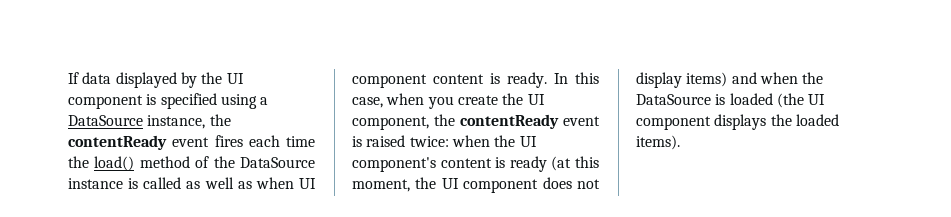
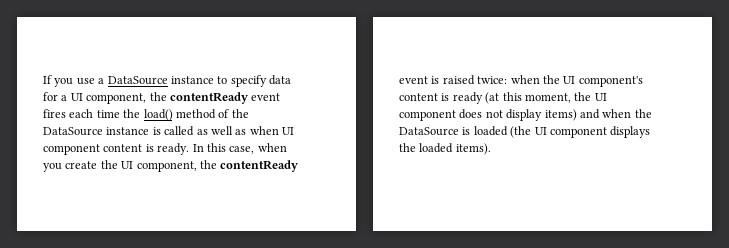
[82,72,244,88] [68,93,269,109] [68,115,206,129] data displayed by the UI component is specified using a DataSource instance, -> [54,75,291,87] [43,92,147,104] you use a DataSource instance to specify data for a UI component,

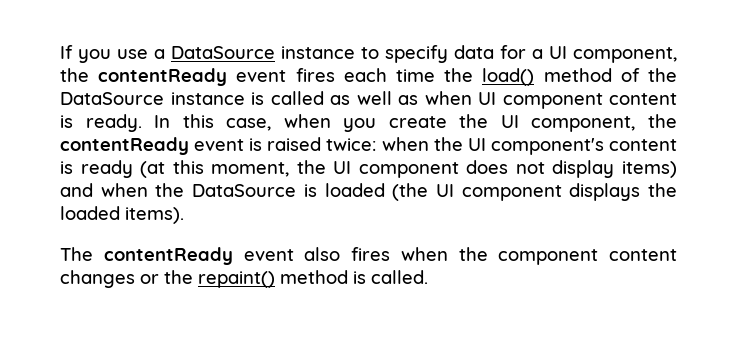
(491, 149) none -> [60,247,677,265] [60,270,428,288] // The contentReady event also fires when the component content changes or the repaint() method is called.

